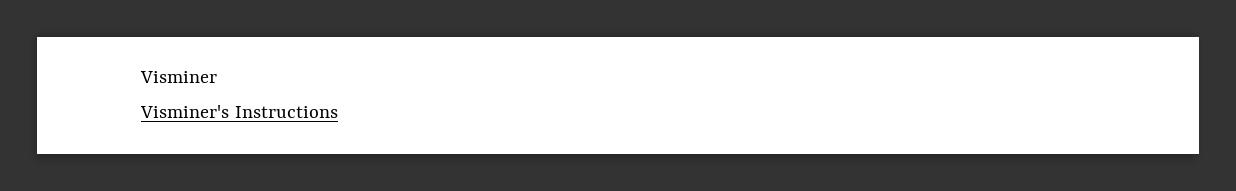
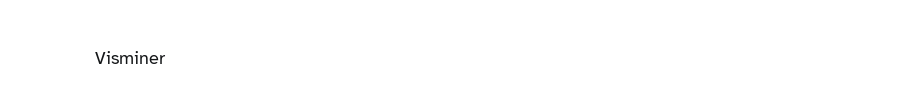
[140,105,338,118] // Visminer's Instructions -> (166, 57) none

